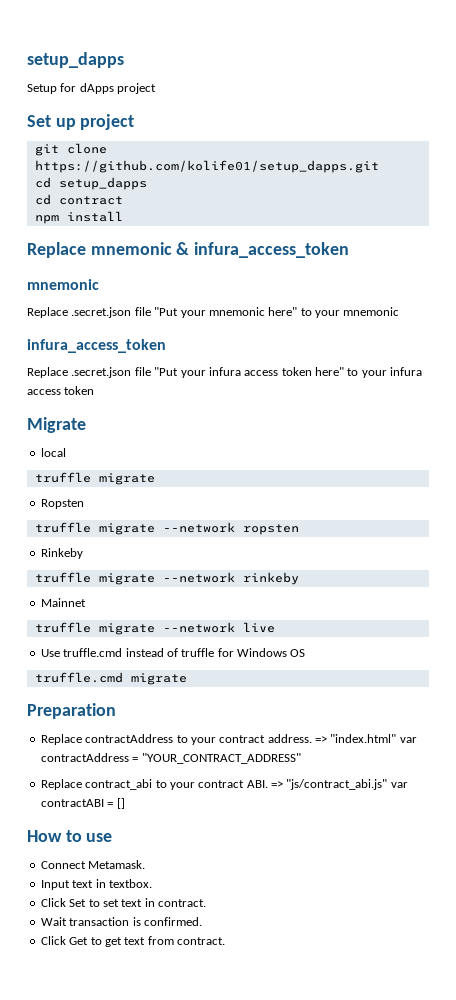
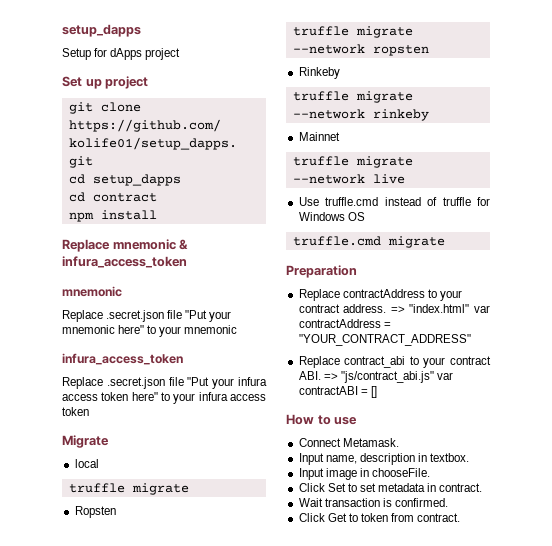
[72,880,94,888] text -> [325,453,415,465] name, description
(152, 883) none -> [298,468,430,480] // Input image in chooseFile.
[121,899,143,907] text -> [378,483,426,492] metadata
[104,937,146,947] get text -> [360,513,388,522] token

